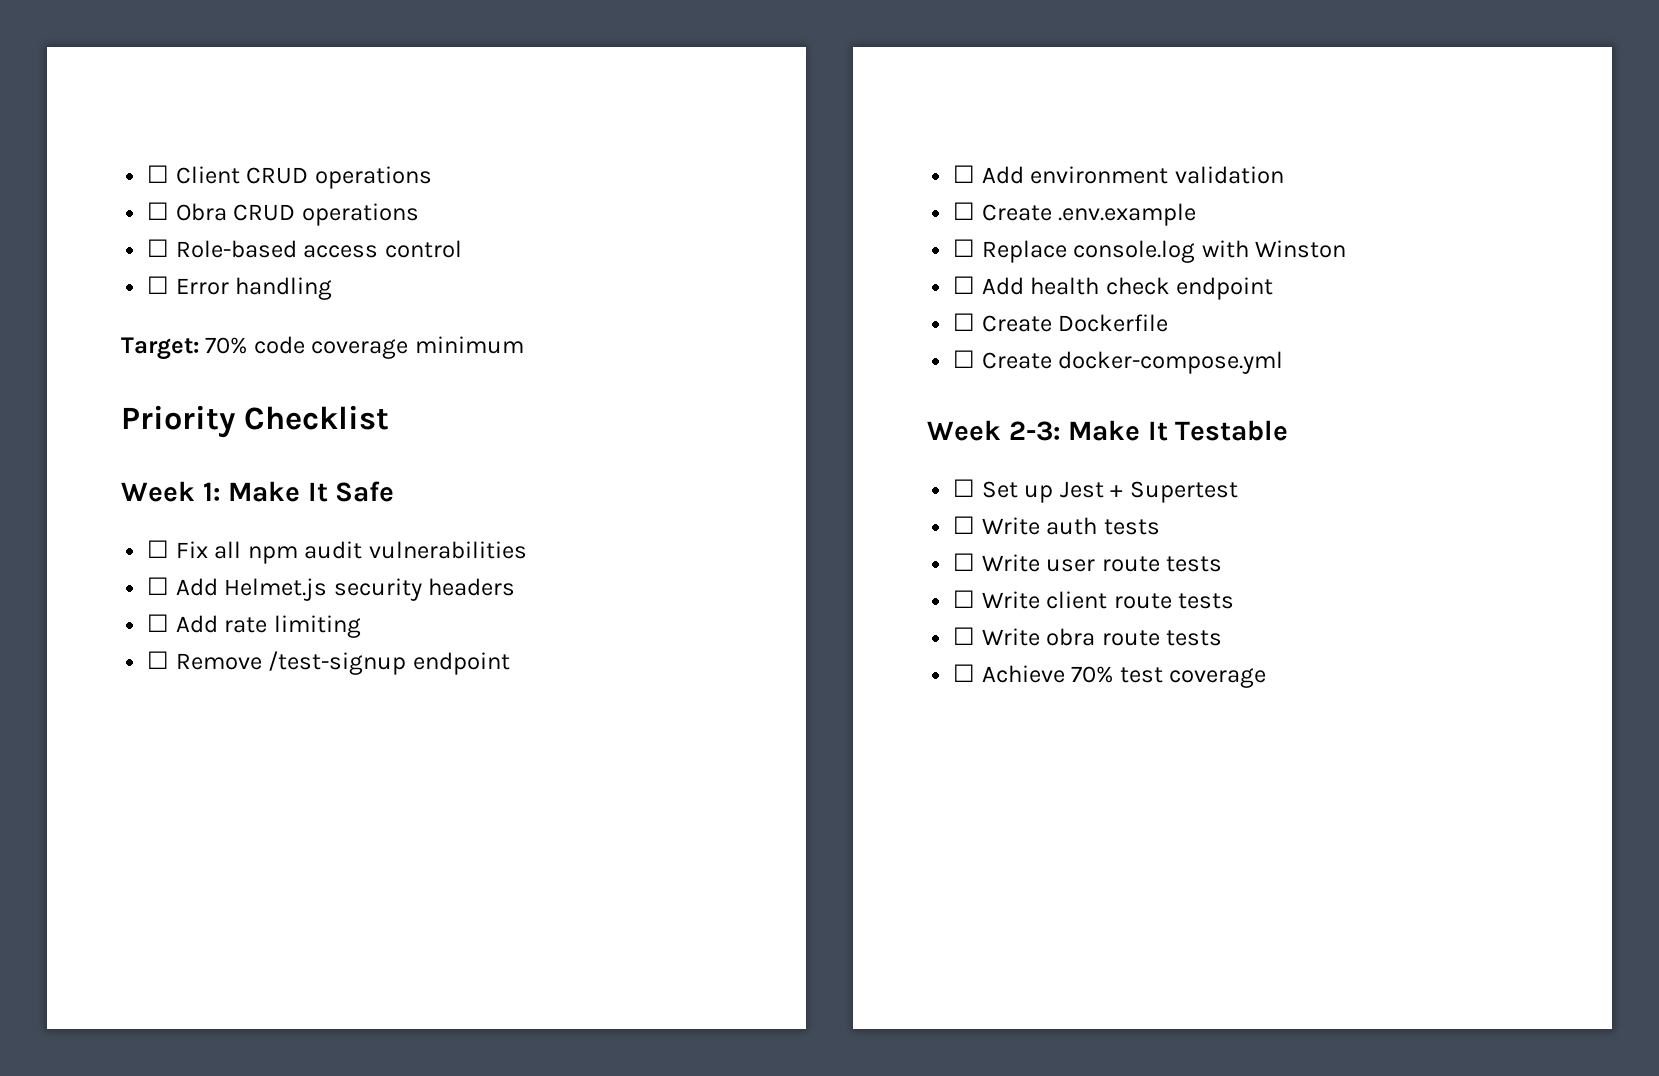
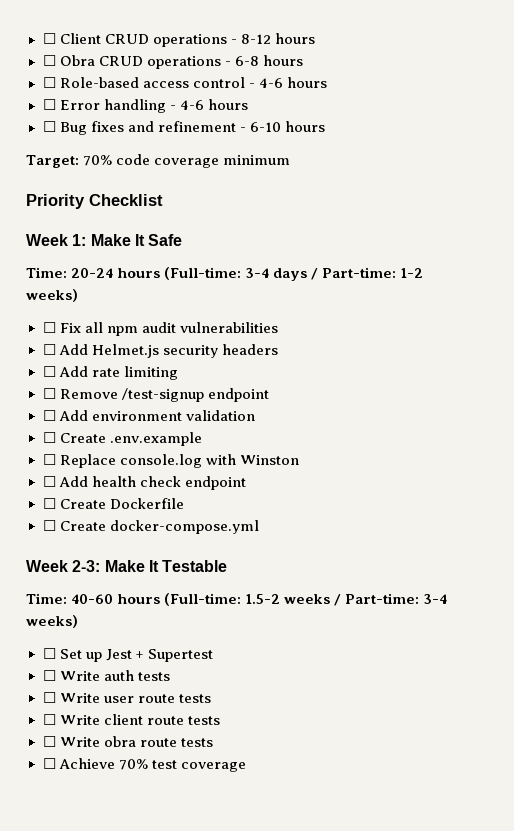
(432, 177) none -> [230,33,315,44] - 8-12 hours
(419, 214) none -> [224,55,303,66] - 6-8 hours
(462, 249) none -> [248,77,327,88] - 4-6 hours
(333, 288) none -> [169,99,248,110] [42,121,325,135] - 4-6 hours // ☐ Bug fixes and refinement - 6-10 hours
(395, 491) none -> [26,267,424,281] [26,289,78,302] // Time: 20-24 hours (Full-time: 3-4 days / Part-time: 1-2 weeks)
(1289, 430) none -> [26,593,448,606] [26,615,78,628] // Time: 40-60 hours (Full-time: 1.5-2 weeks / Part-time: 3-4 weeks)

